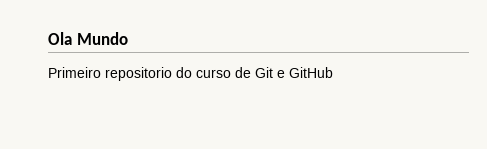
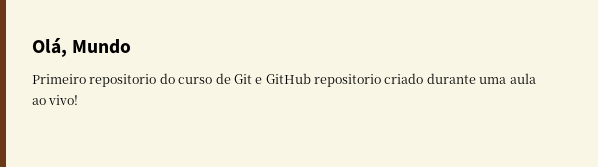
[48,32,72,45] Ola -> [32,38,67,57] Olá,
(333, 72) none -> [314,73,536,87] [32,95,79,105] repositorio criado durante uma aula ao vivo!

